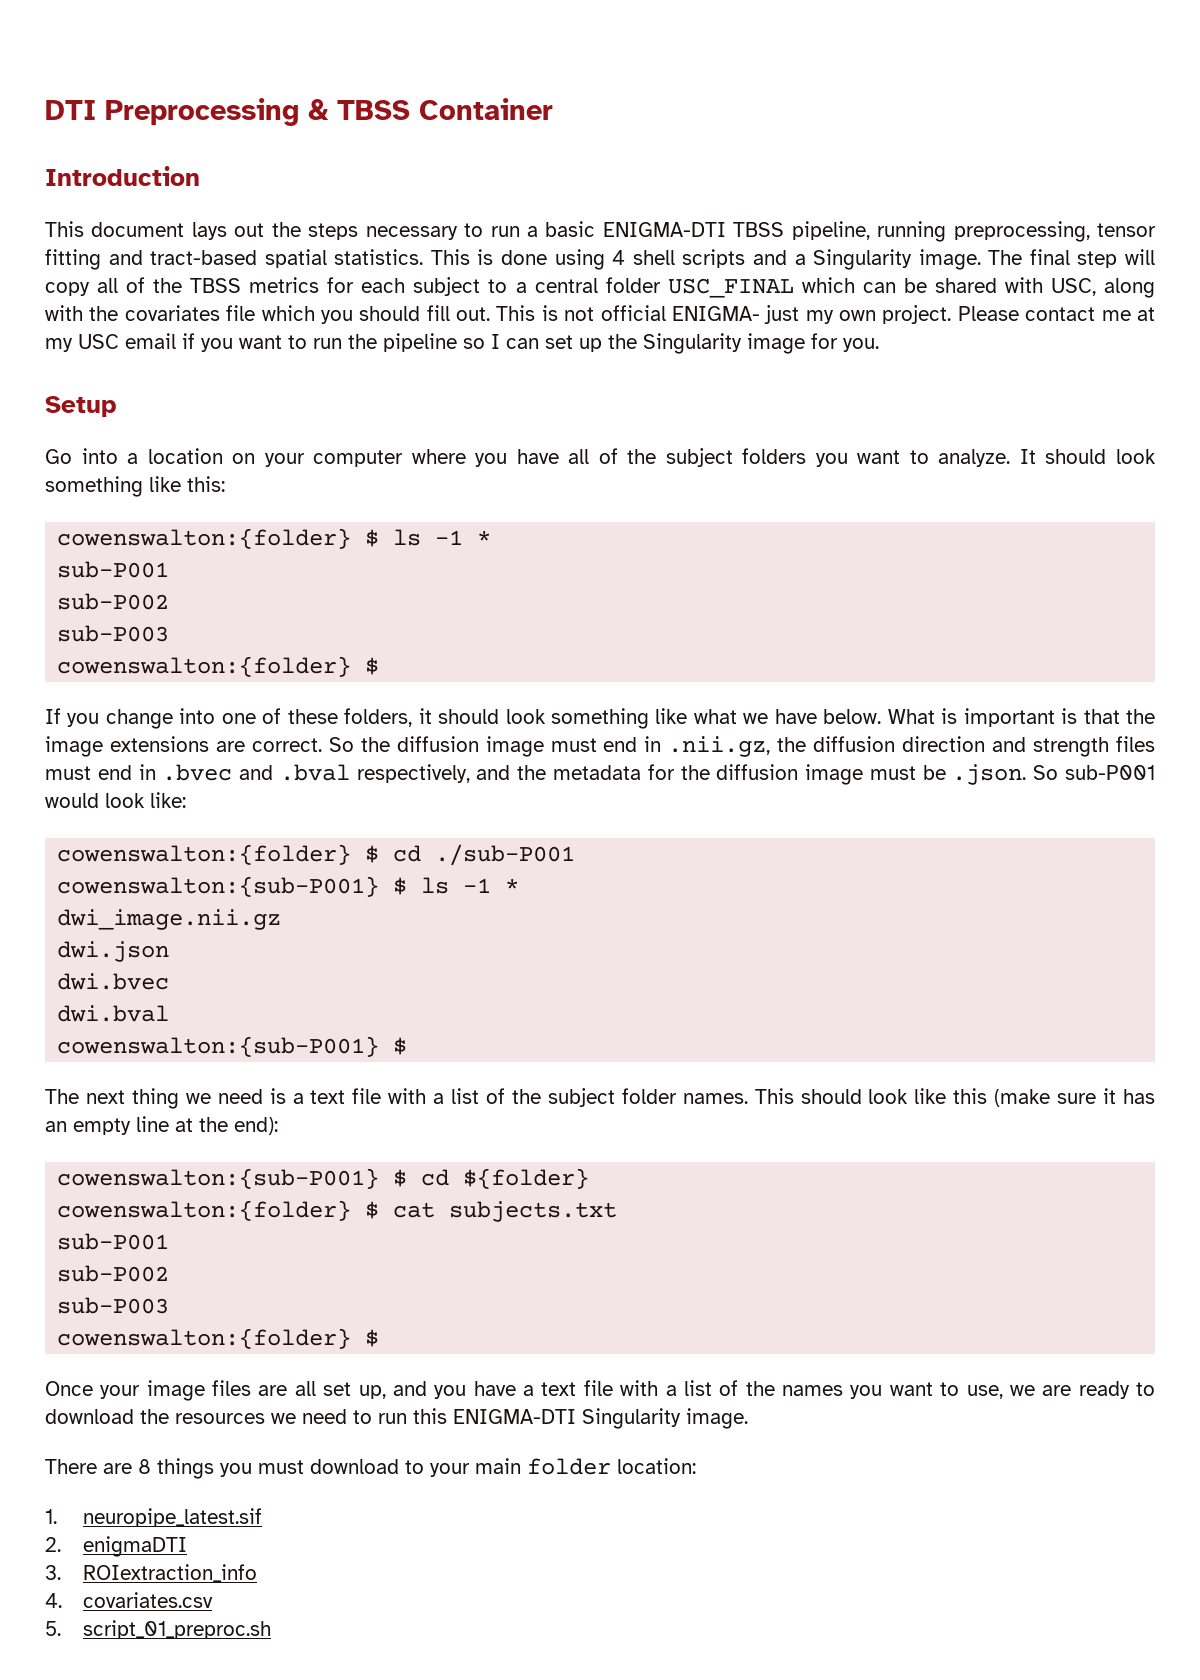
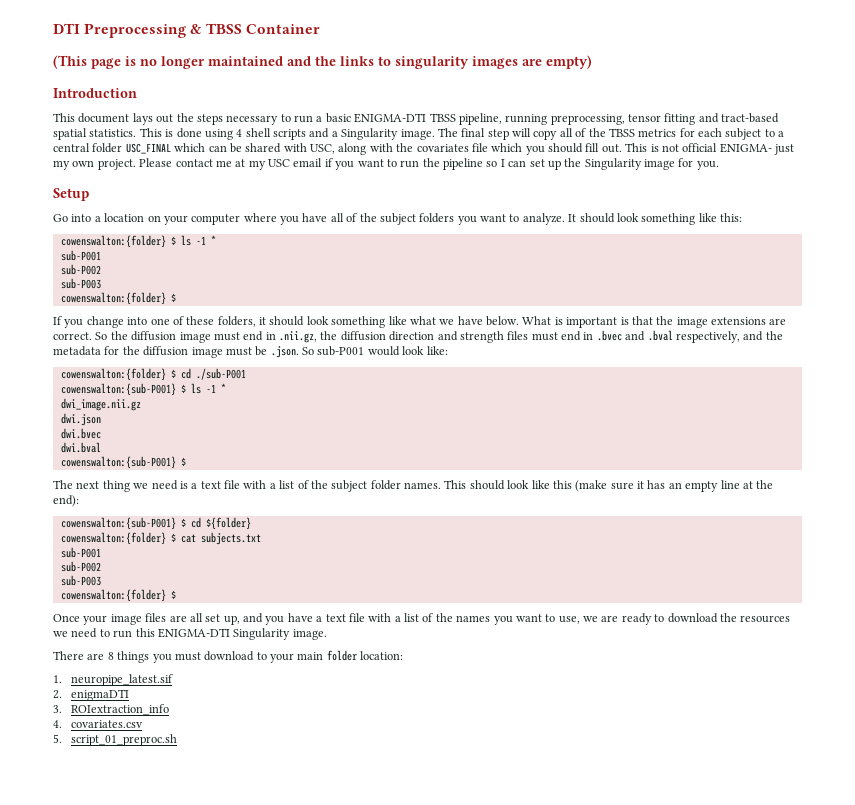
(553, 109) none -> [53,55,592,69] // (This page is no longer maintained and the links to singularity images are empty)

